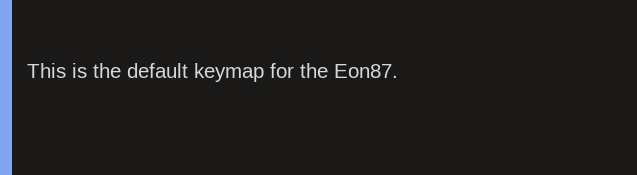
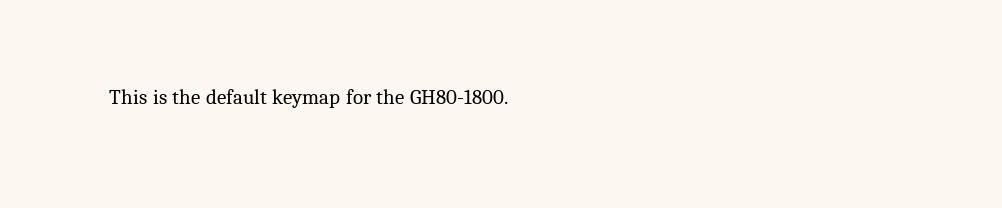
[334,64,398,78] Eon87. -> [409,89,508,104] GH80-1800.

